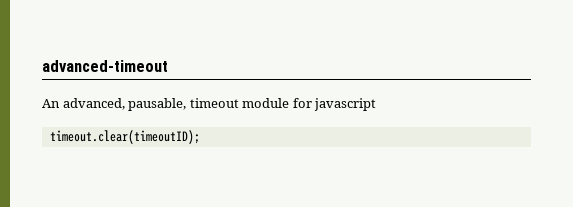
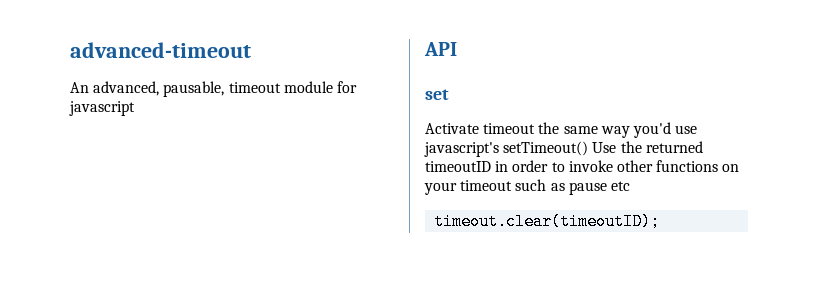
(377, 104) none -> [424,42,457,56] [425,89,449,100] [425,122,698,138] [424,141,703,157] [425,160,740,172] [424,179,630,195] // API // set // Activate timeout the same way you'd use javascript's setTimeout() Use the returned timeoutID in order to invoke other functions on your timeout such as pause etc

